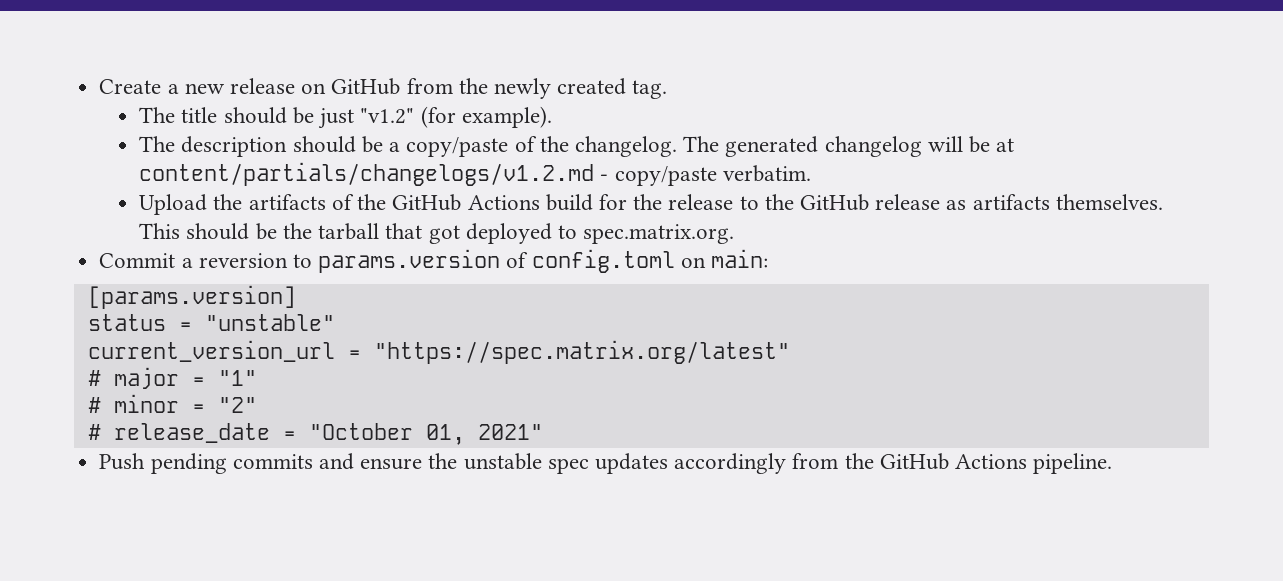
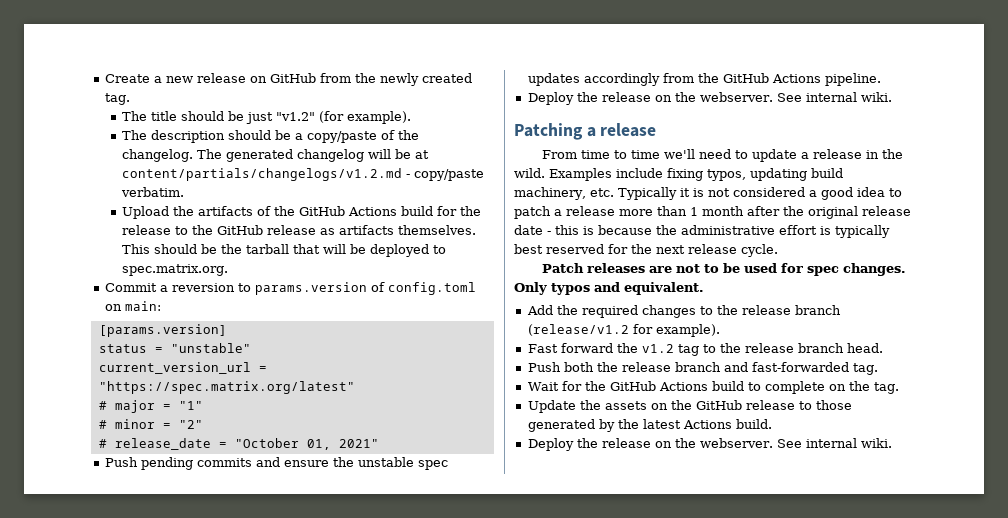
[428,225,460,244] got -> [323,244,367,254] will be
(1113, 463) none -> [527,92,892,105] [514,123,657,140] [541,149,903,162] [514,168,843,181] [514,187,902,200] [514,206,911,219] [514,225,890,238] [514,244,778,257] [541,263,906,276] [514,282,704,295] [526,305,841,318] [527,324,720,337] [527,343,883,356] [527,362,878,375] [527,381,899,394] [527,400,852,413] [527,419,772,432] [527,438,892,451] // Deploy the release on the webserver. See internal wiki. // Patching a release // From time to time we'll need to update a release in the wild. Examples include fixing typos, updating build machinery, etc. Typically it is not considered a good idea to patch a release more than 1 month after the original release date - this is because the administrative effort is typically best reserved for the next release cycle. // Patch releases are not to be used for spec changes. Only typos and equivalent. // Add the required changes to the release branch (release/v1.2 for example). // Fast forward the v1.2 tag to the release branch head. // Push both the release branch and fast-forwarded tag. // Wait for the GitHub Actions build to complete on the tag. // Update the assets on the GitHub release to those generated by the latest Actions build. // Deploy the release on the webserver. See internal wiki.

